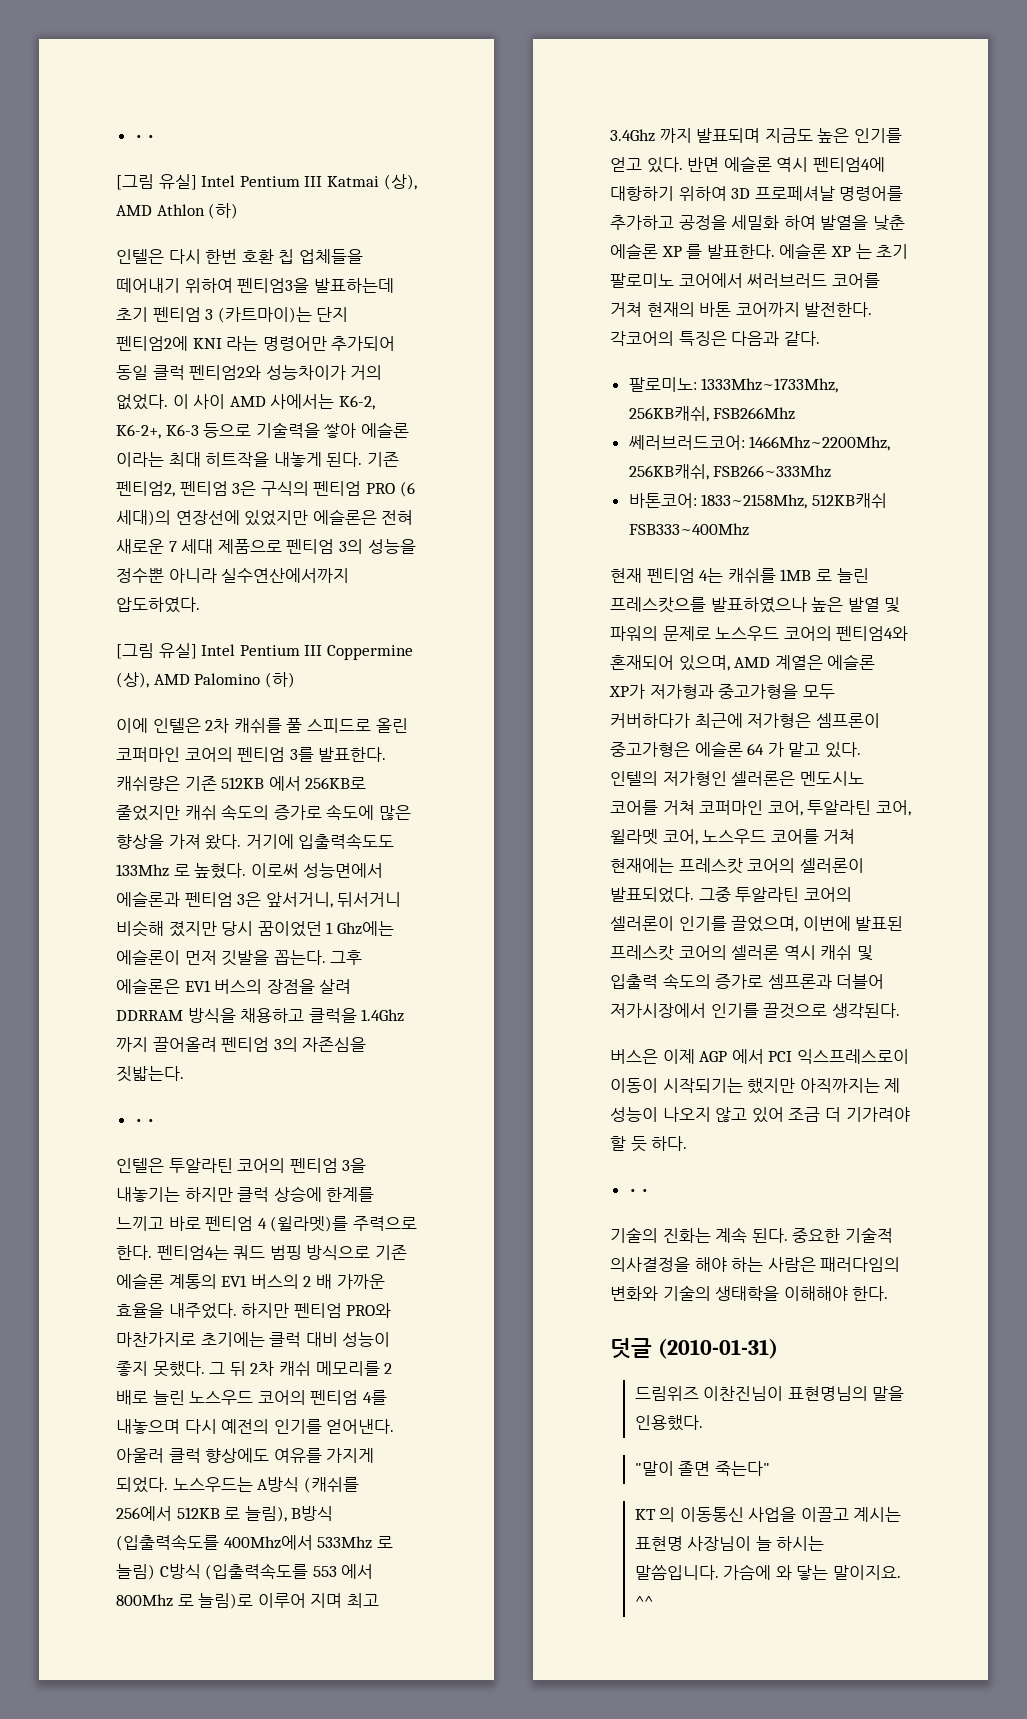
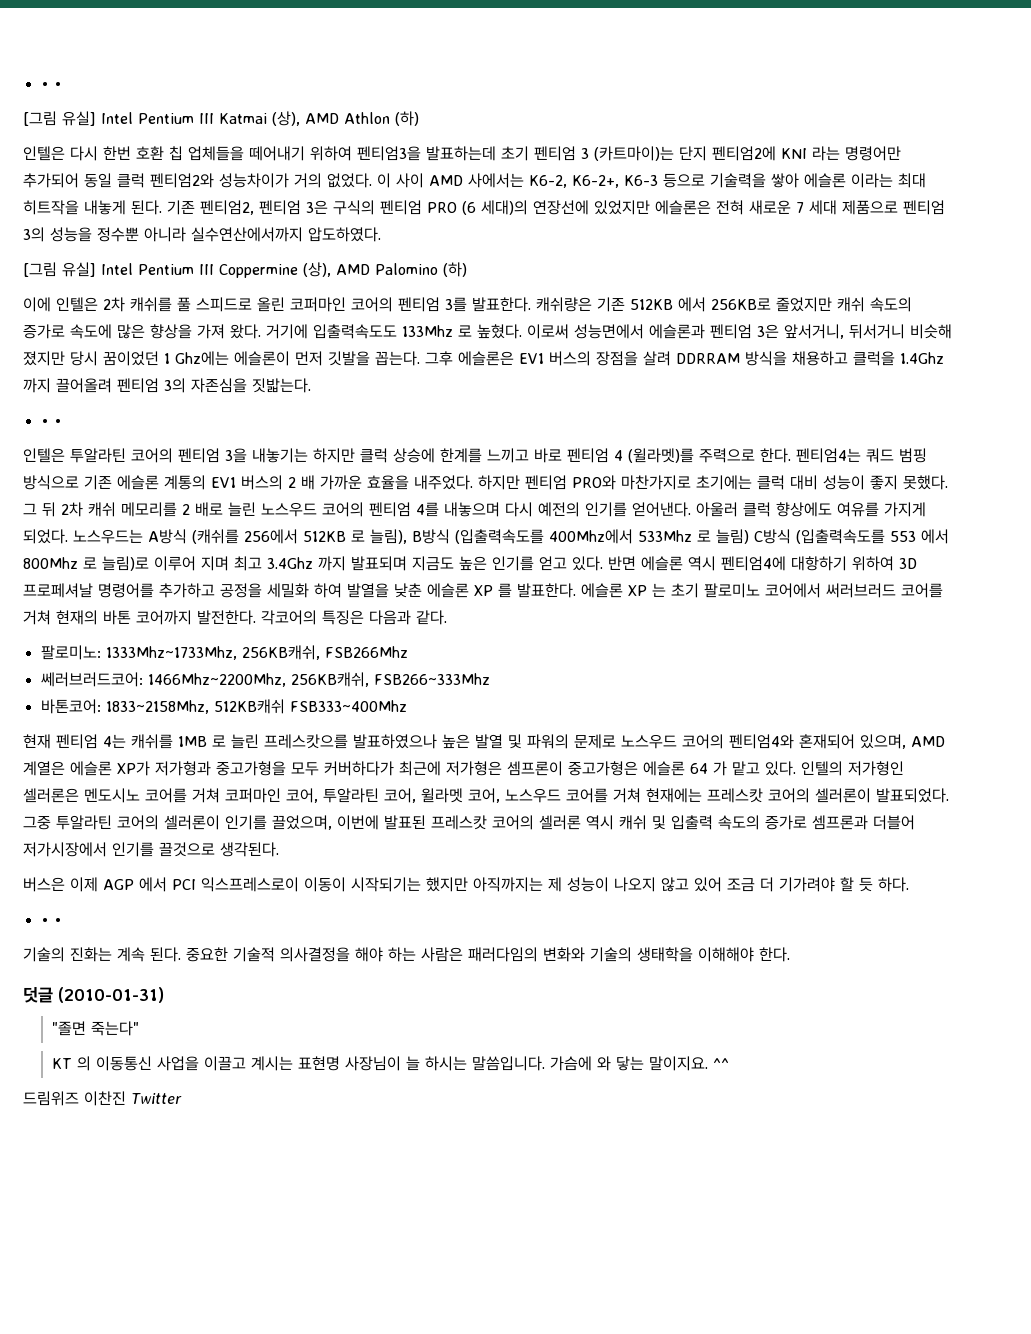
[634,1386,905,1401] [634,1415,703,1431] [634,1461,711,1476] 드림위즈 이찬진님이 표현명님의 말을 인용했다. // "말이 졸면 -> [52,1021,87,1036] "졸면
(653, 1601) none -> [23,1091,182,1106] // 드림위즈 이찬진 Twitter

